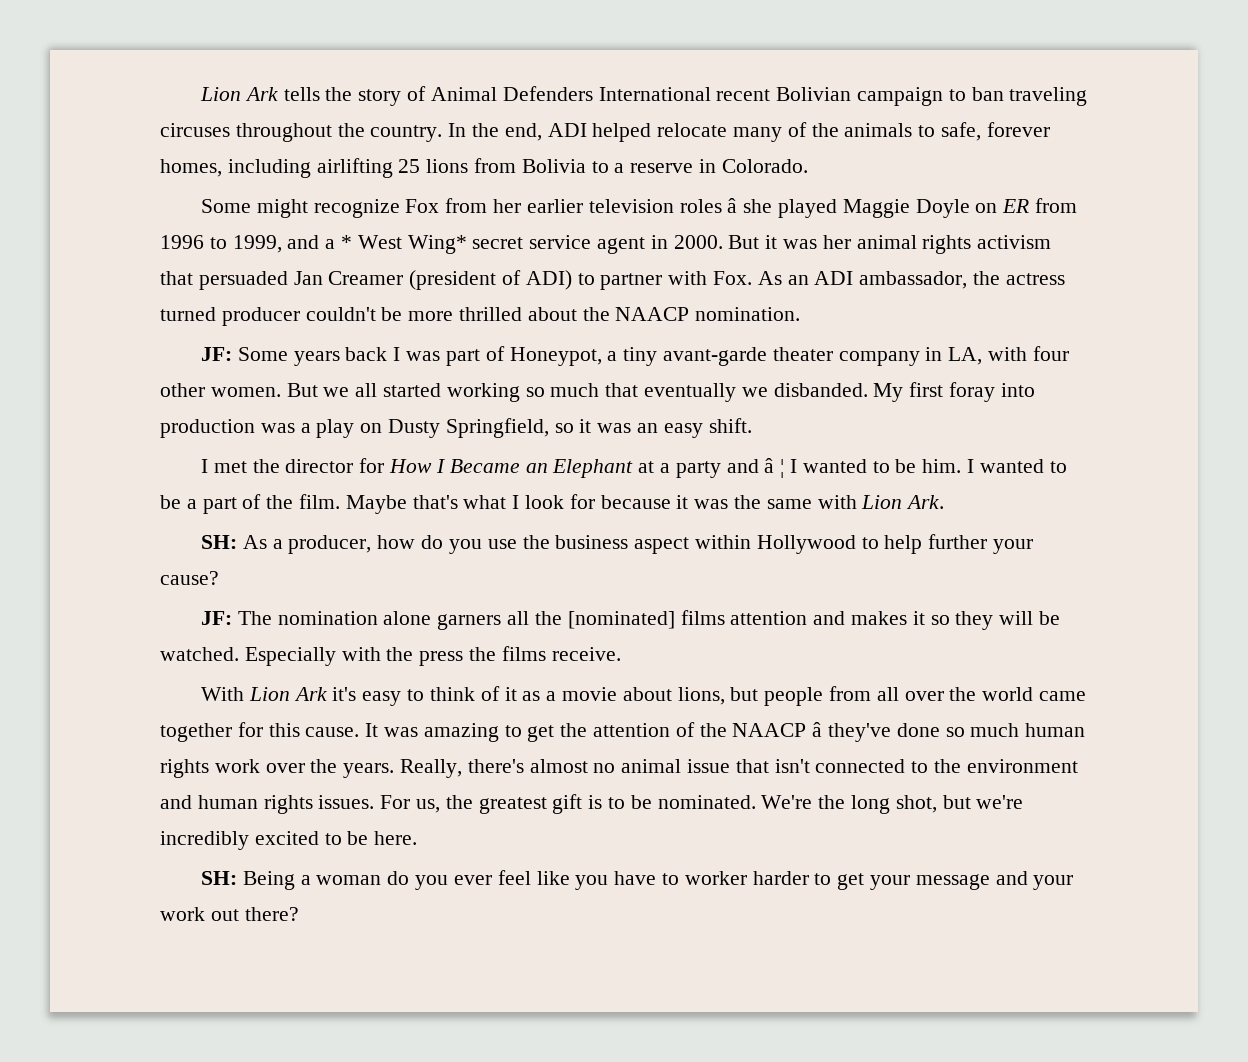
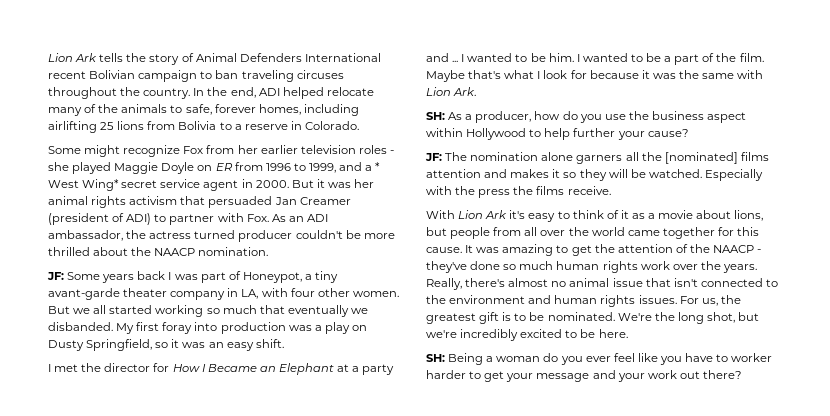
[727,198,738,213] â -> [389,150,394,154] -
[764,458,785,478] â ¦ -> [452,60,459,62] ...
[812,722,823,737] â -> [757,249,762,253] -

